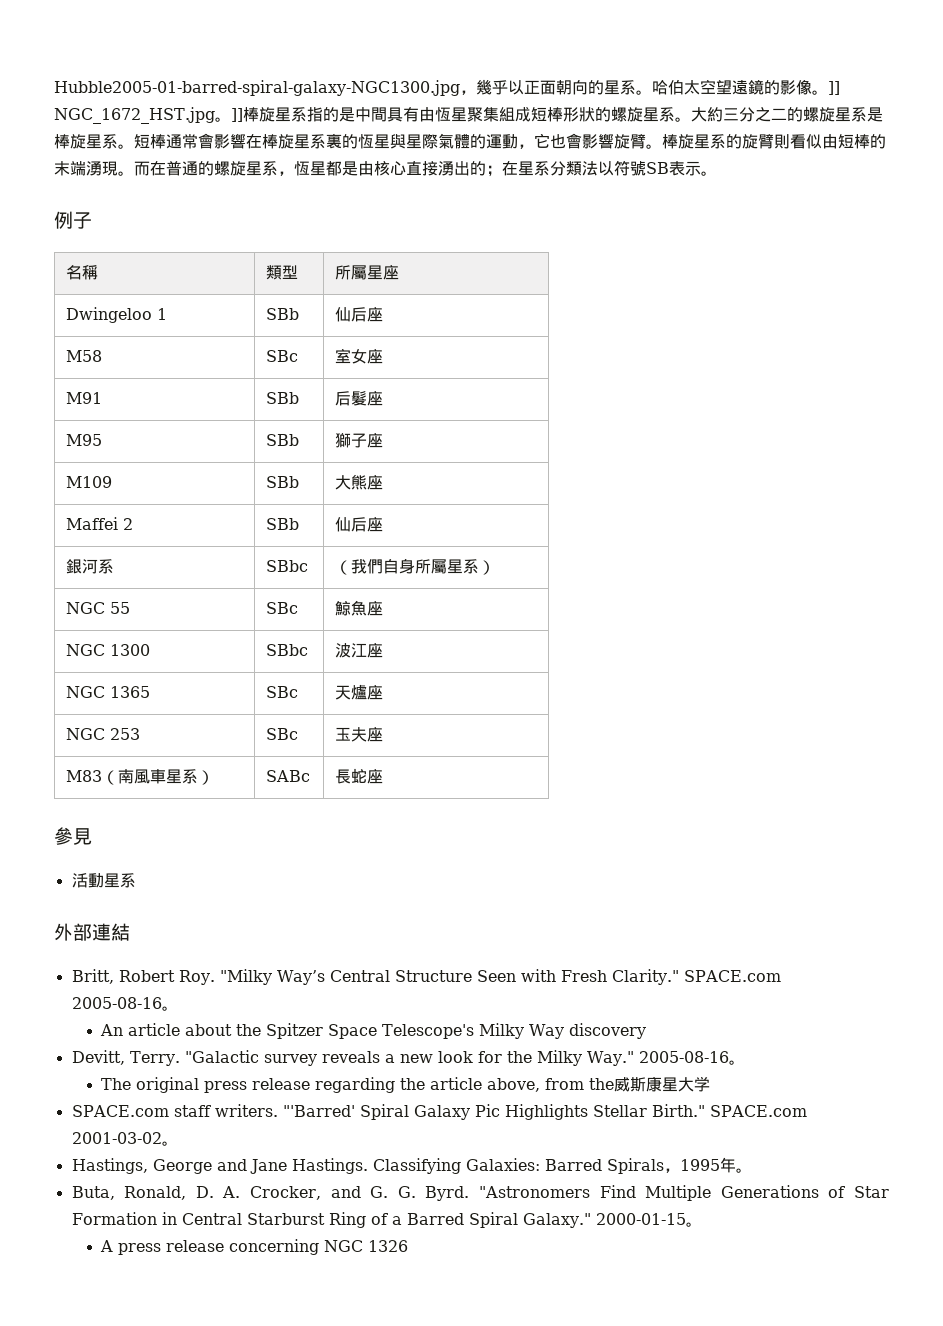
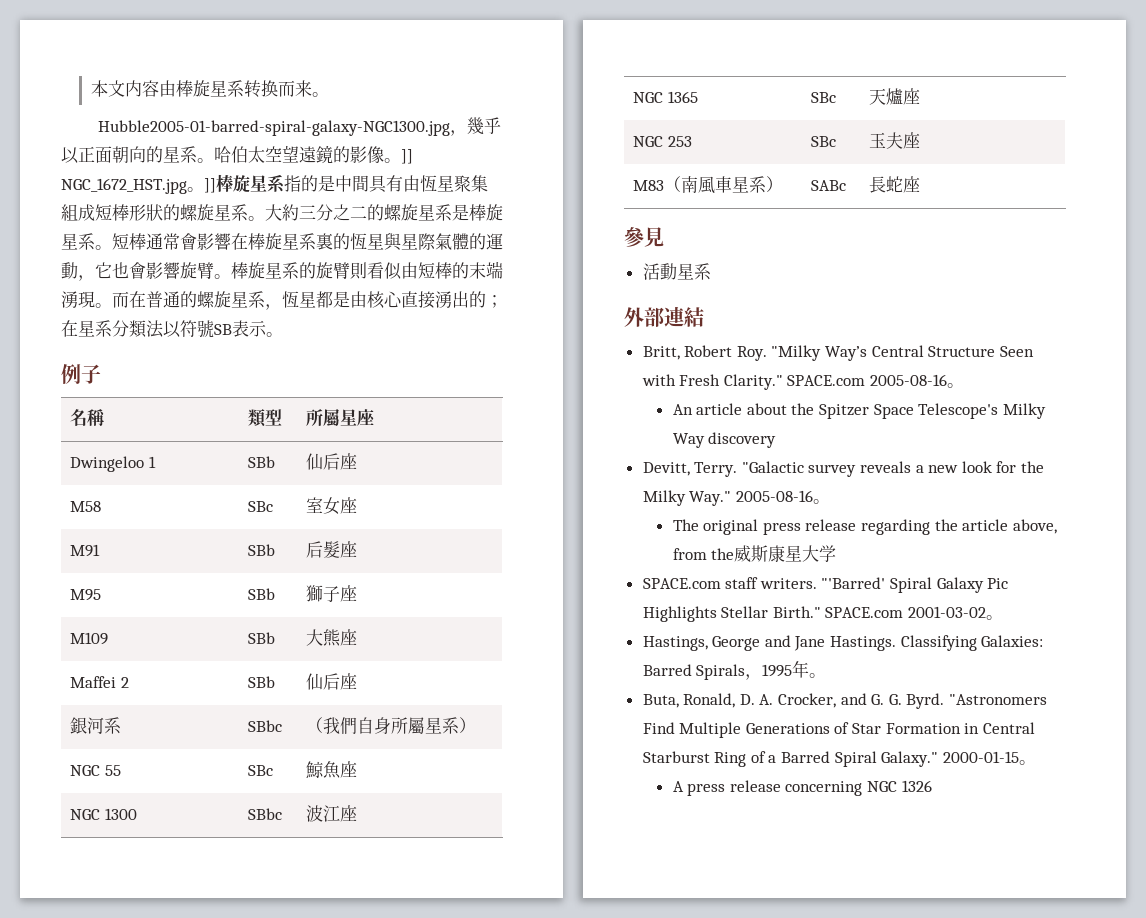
(54, 88) none -> [90,80,329,98] 本文内容由棒旋星系转换而来。 //

